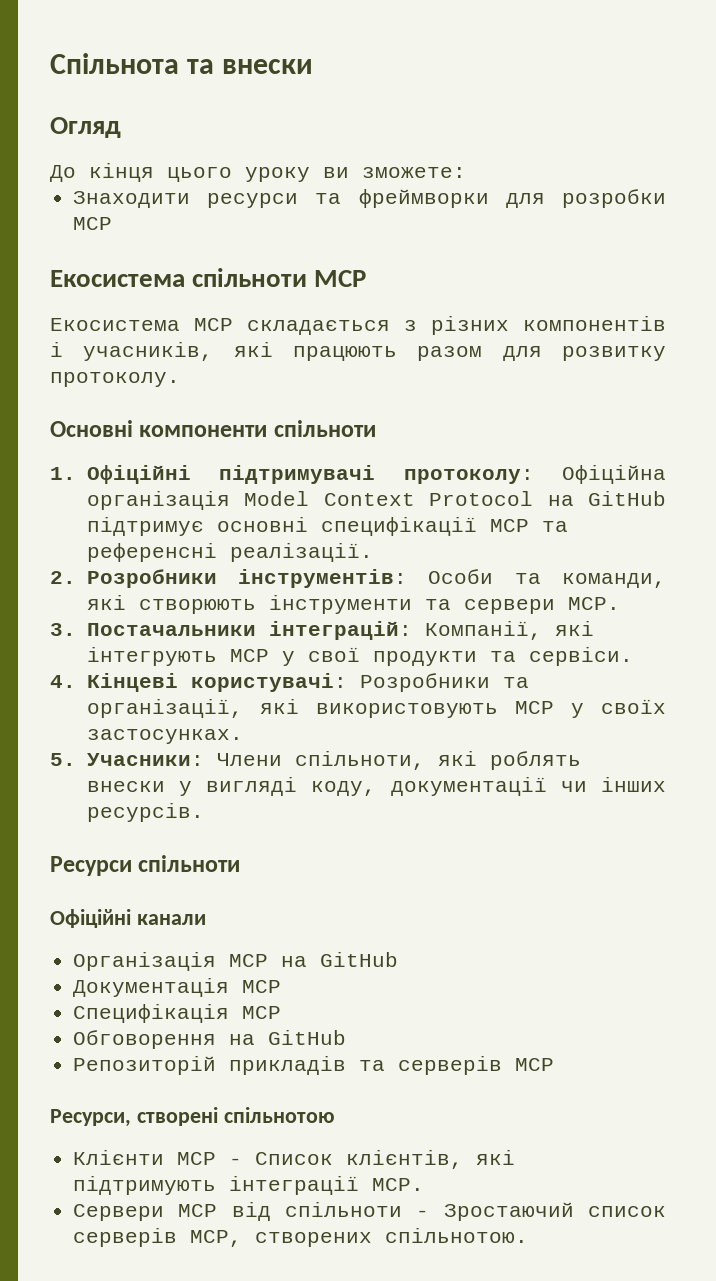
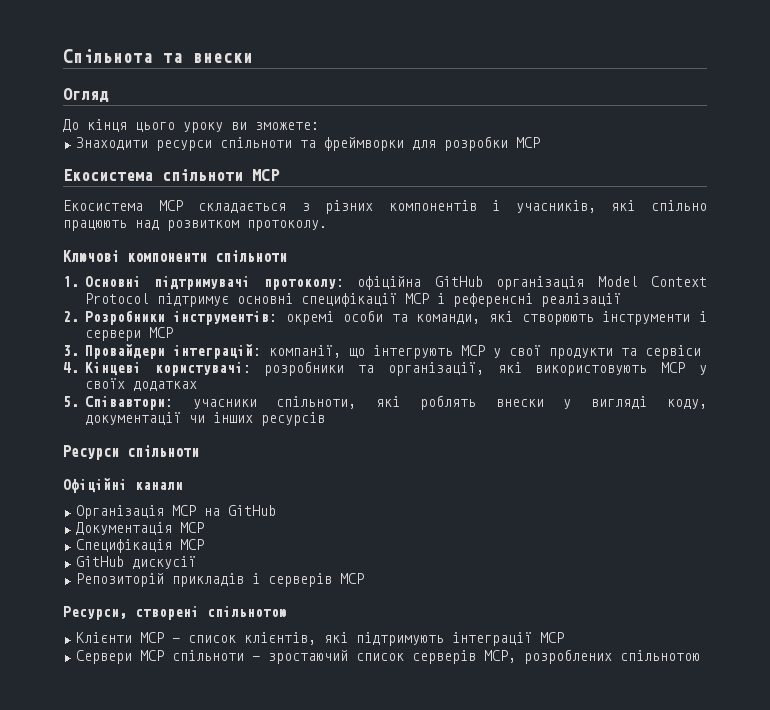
(299, 200) none -> [219,137,292,148] спільноти
[293,346,666,361] працюють разом для розвитку -> [651,200,707,211] [63,220,239,231] спільно працюють над розвитком
[50,420,133,437] Основні -> [63,250,119,262] Ключові
[86,465,191,484] Офіційні -> [84,276,141,287] Основні
[562,465,666,484] Офіційна -> [357,276,483,290] офіційна GitHub
[547,491,666,506] на GitHub -> (149, 298) none
[541,521,568,532] [86,543,373,562] та референсні реалізації. -> [436,293,621,307] і референсні реалізації
[428,569,494,584] Особи -> [286,310,383,325] окремі особи
[424,597,620,614] [50,621,594,640] та сервери MCP. // 3. Постачальники інтеграцій: Компанії, які -> [699,311,708,322] [84,327,173,341] [63,344,365,359] і сервери MCP // 3. Провайдери інтеграцій: компанії, що
[528,647,633,666] сервіси. -> [644,345,701,359] сервіси
[359,673,490,692] Розробники -> [264,361,345,376] розробники
[86,729,243,744] застосунках. -> [132,381,197,391] додатках
[86,753,282,766] Учасники: Члени -> [84,396,257,410] Співавтори: учасники
[86,803,204,822] ресурсів. -> [260,412,325,426] ресурсів
[73,1030,347,1049] Обговорення на GitHub -> [75,556,196,569] GitHub дискусії
[359,1060,386,1071] та -> [251,573,260,584] і
[229,1152,334,1165] - Список -> [171,635,236,643] — список
[372,1178,425,1191] MCP. -> [539,632,564,643] MCP
[231,1202,574,1221] від спільноти - Зростаючий -> [171,650,348,664] спільноти — зростаючий
[255,1228,529,1247] створених спільнотою. -> [523,649,700,664] розроблених спільнотою

